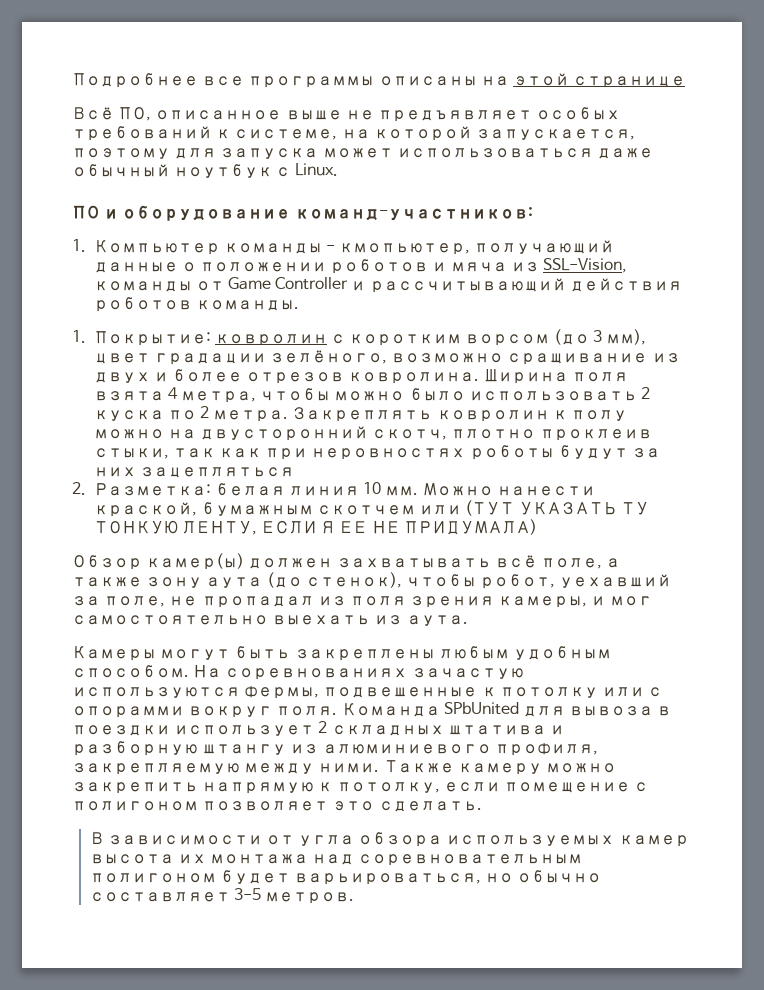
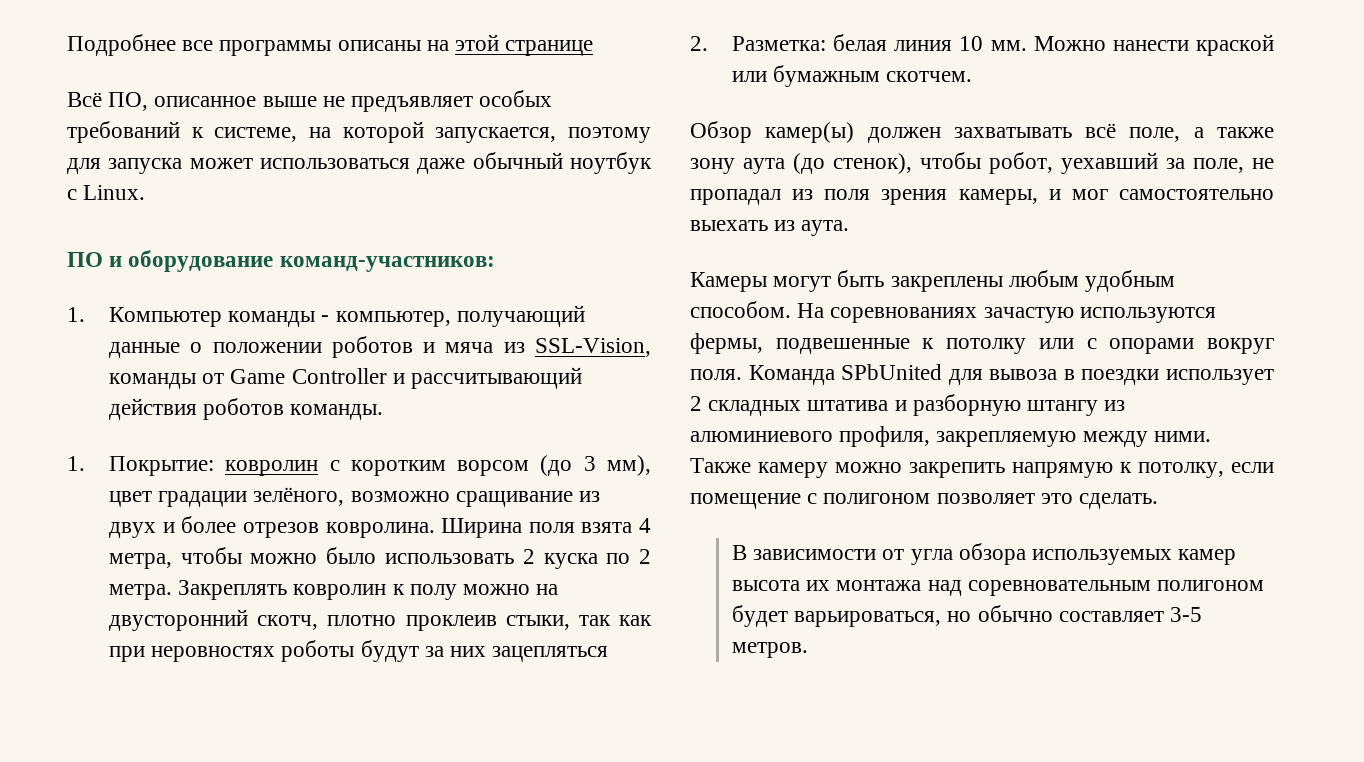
[339,243,471,255] кмопьютер, -> [335,311,451,327] компьютер,
[93,500,649,517] [93,519,537,535] краской, бумажным скотчем или (ТУТ УКАЗАТЬ ТУ ТОНКУЮ ЛЕНТУ, ЕСЛИ Я ЕЕ НЕ ПРИДУМАЛА) -> [1196,34,1274,56] [731,65,973,87] краской или бумажным скотчем.
[72,706,184,718] опорамми -> [1109,338,1195,354] опорами

